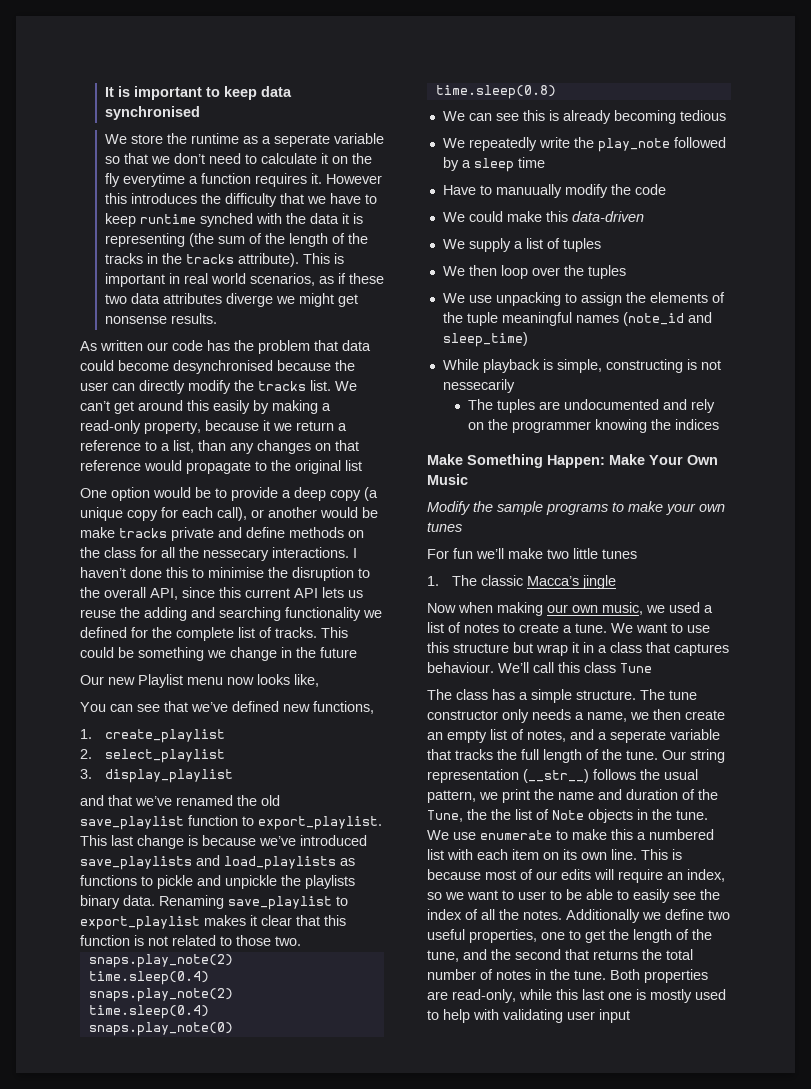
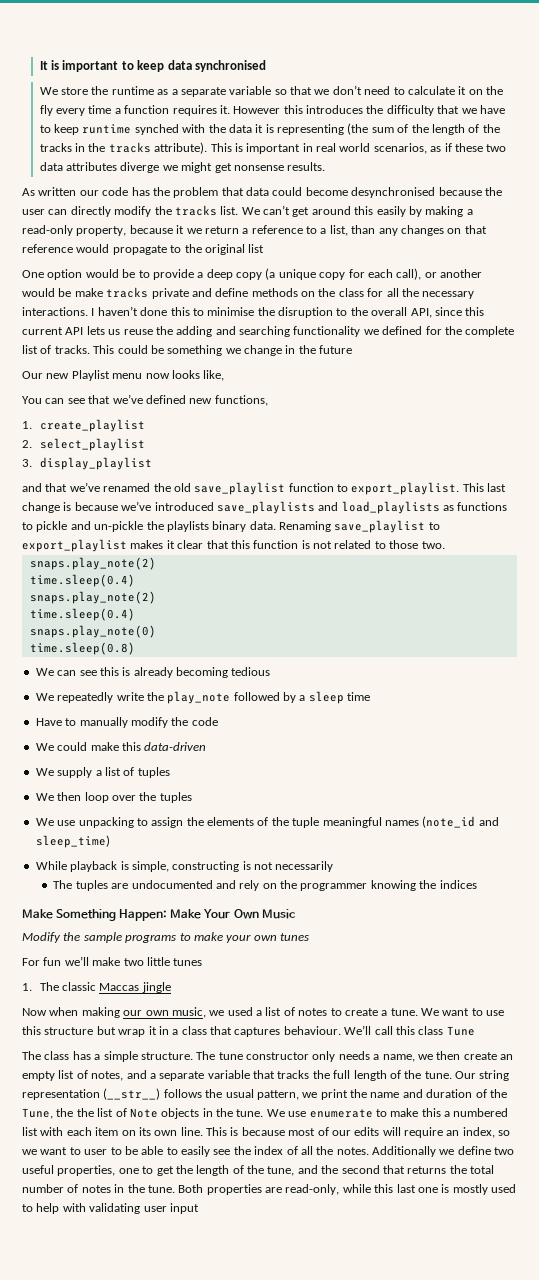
[273,134,330,147] seperate -> [180,87,226,97] separate
[122,173,185,187] everytime -> [55,105,112,116] every time
[203,549,269,561] nessecary -> [422,291,475,299] necessary
[225,875,277,889] unpickle -> [94,521,144,532] un-pickle
[495,184,562,198] manuually -> [79,717,128,728] manually
[442,379,515,393] nessecarily -> [275,861,334,872] necessarily
[526,576,579,586] Macca’s -> [99,983,140,991] Maccas
[610,730,666,743] seperate -> [159,1071,205,1081] separate

